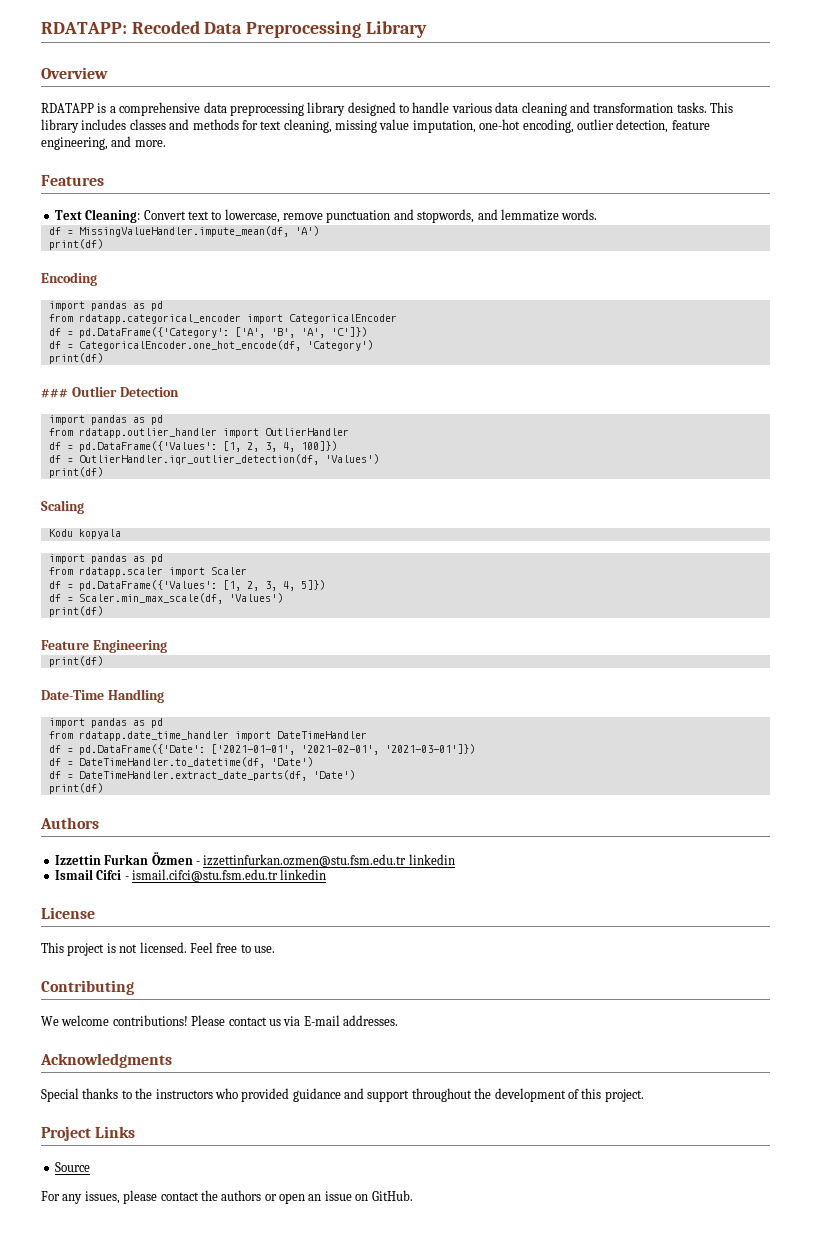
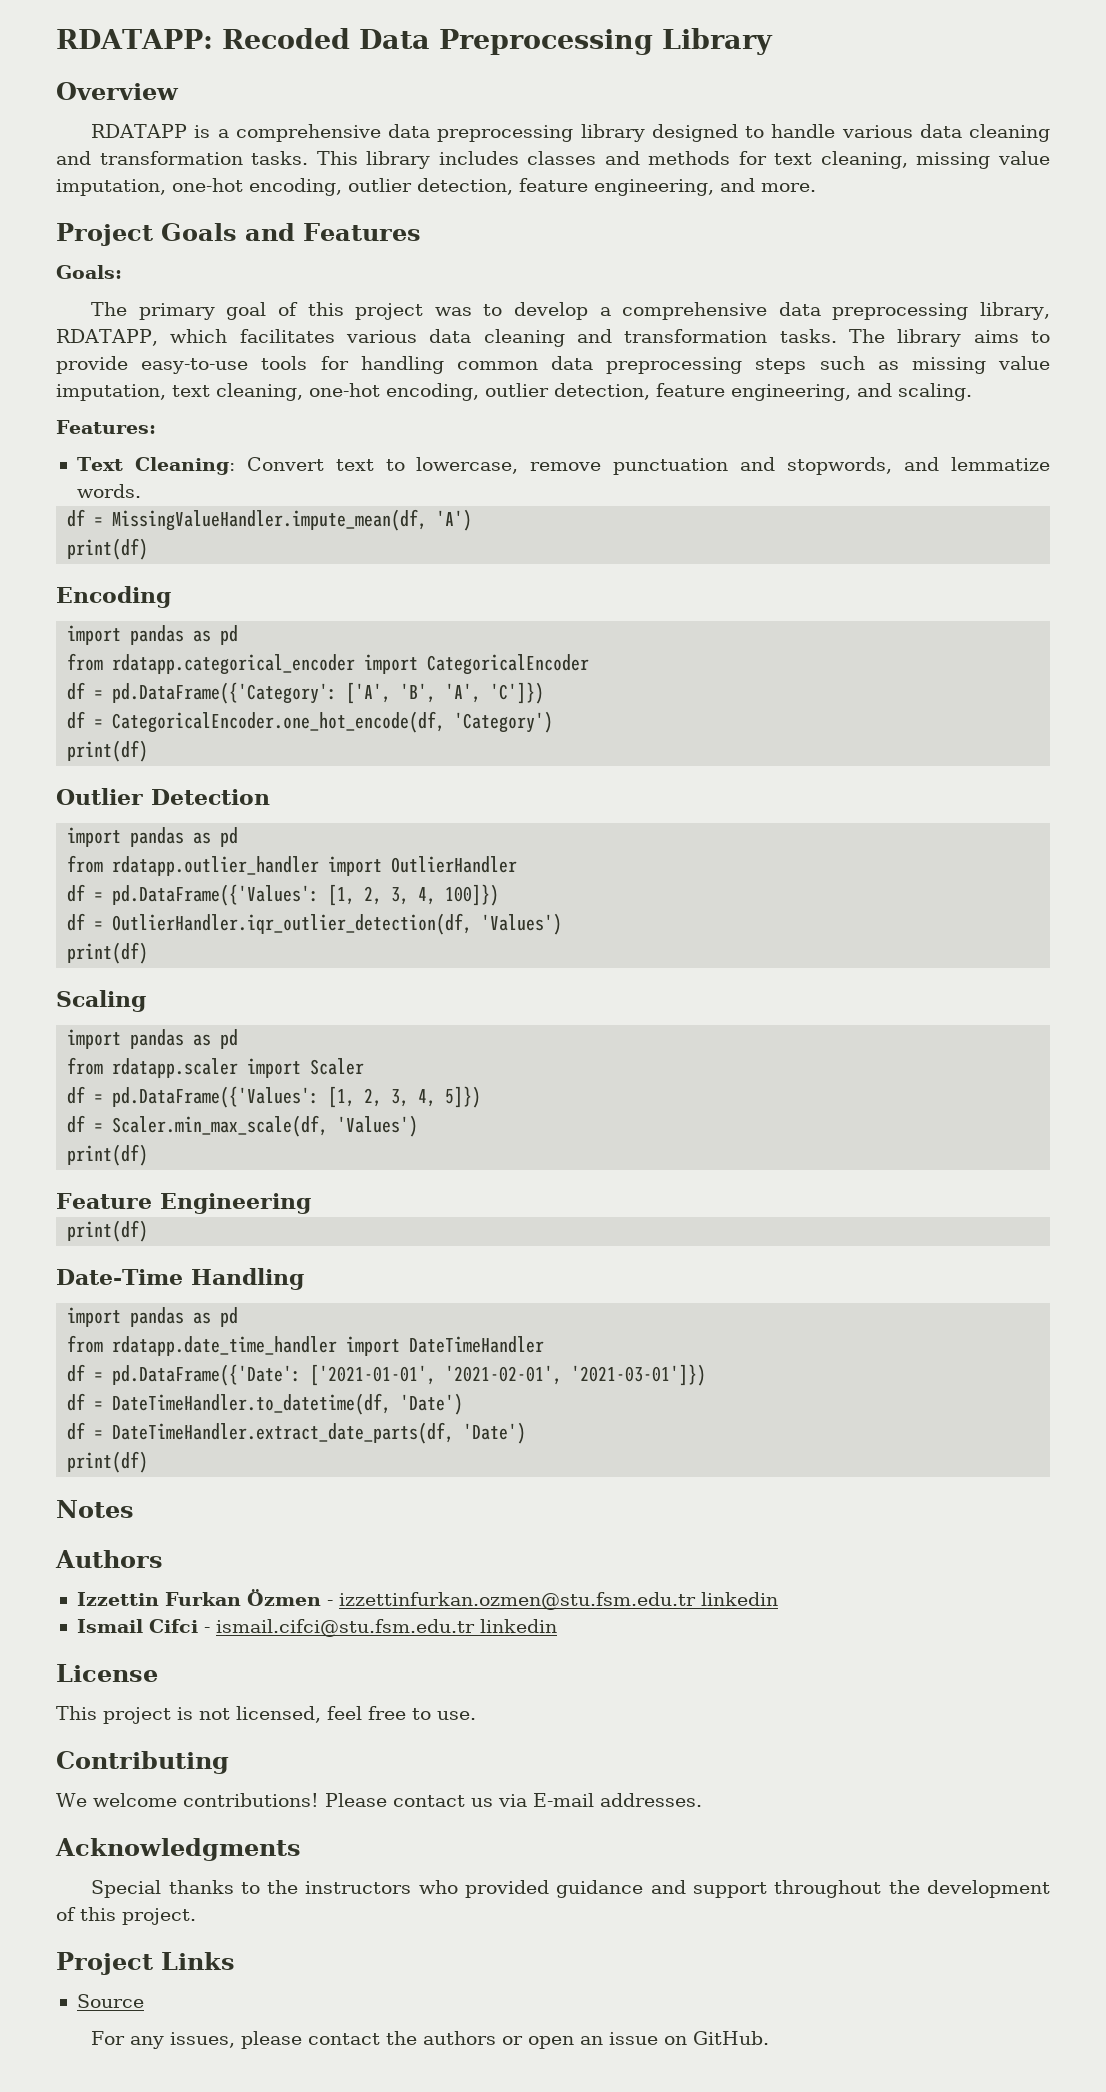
[41,175,104,186] Features -> [56,223,421,246] [56,265,122,279] [91,302,1051,320] [56,329,1050,347] [56,356,1050,374] [56,383,972,401] [56,420,156,434] Project Goals and Features // Goals: // The primary goal of this project was to develop a comprehensive data preprocessing library, RDATAPP, which facilitates various data cleaning and transformation tasks. The library aims to provide easy-to-use tools for handling common data preprocessing steps such as missing value imputation, text cleaning, one-hot encoding, outlier detection, feature engineering, and scaling. // Features:
[41,388,68,398] ### -> (149, 751) none
[48,529,121,539] // Kodu kopyala -> (146, 1001) none
(103, 788) none -> [56,1500,134,1518] // Notes
[139,942,213,953] licensed. Feel -> [236,1706,362,1723] licensed, feel

